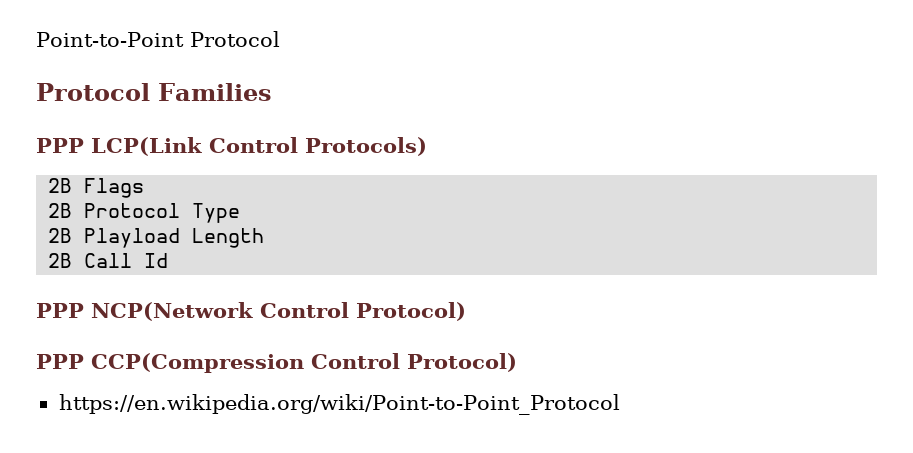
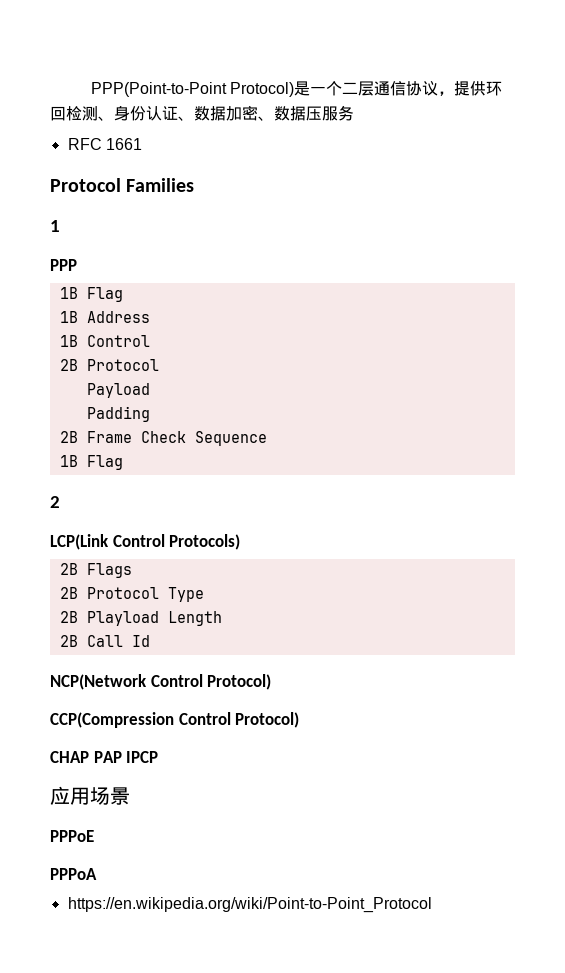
[36,31,280,47] Point-to-Point Protocol -> [90,81,503,97] [50,105,354,121] [67,138,142,150] PPP(Point-to-Point Protocol)是一个二层通信协议，提供环回检测、身份认证、数据加密、数据压服务 // RFC 1661
[36,138,84,153] // PPP -> [50,220,60,232] [50,259,77,271] [59,287,123,302] [59,311,150,323] [59,335,150,347] [59,359,159,371] [86,383,150,398] [86,406,150,422] [59,431,267,446] [59,455,123,470] [50,496,60,508] // 1 // PPP // 1B Flag // 1B Address // 1B Control // 2B Protocol // Payload // Padding // 2B Frame Check Sequence // 1B Flag // 2 //
[36,303,84,318] PPP -> (150, 641) none
[36,354,84,369] PPP -> (272, 682) none
(517, 362) none -> [50,751,159,763] [50,786,130,805] [50,830,94,842] [50,868,97,880] // CHAP PAP IPCP // 应用场景 // PPPoE // PPPoA

